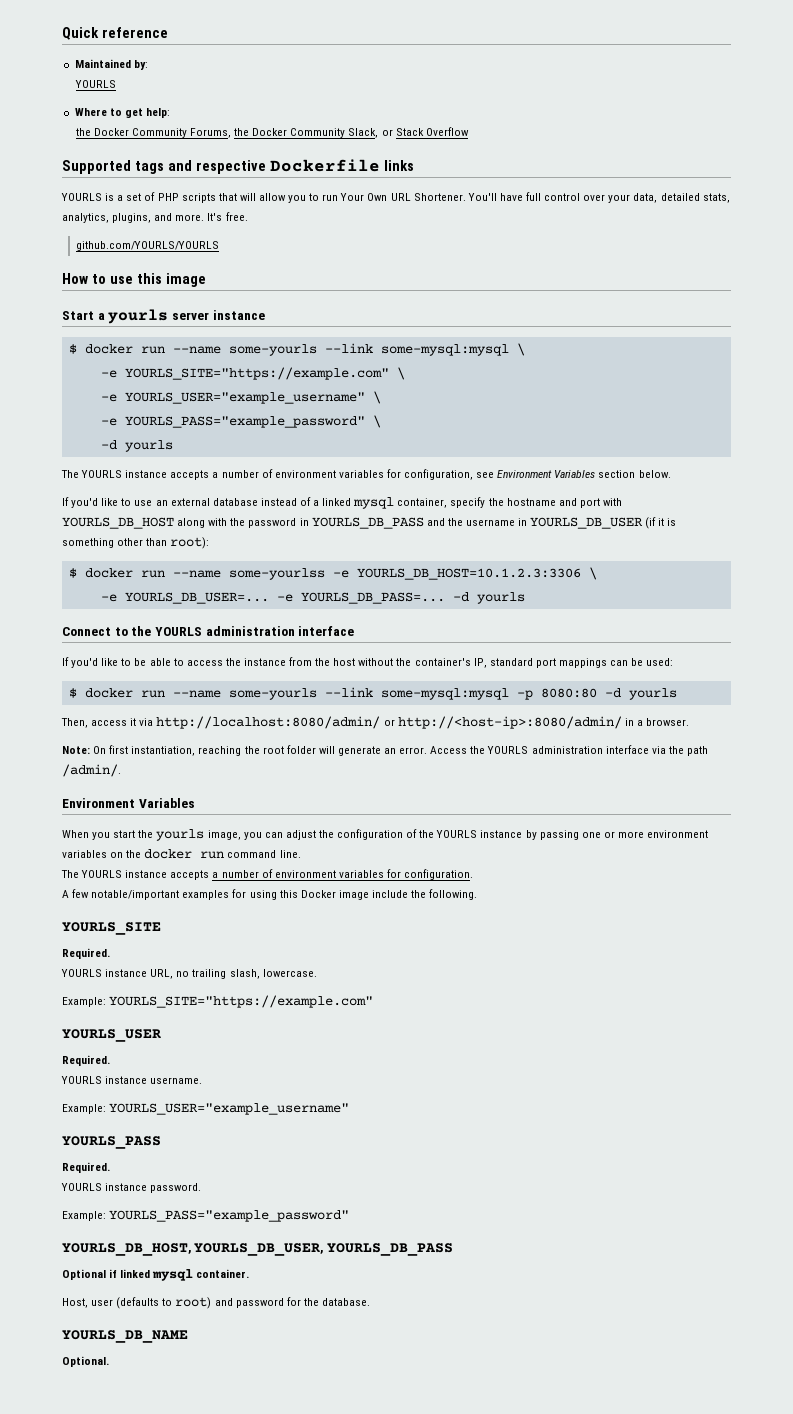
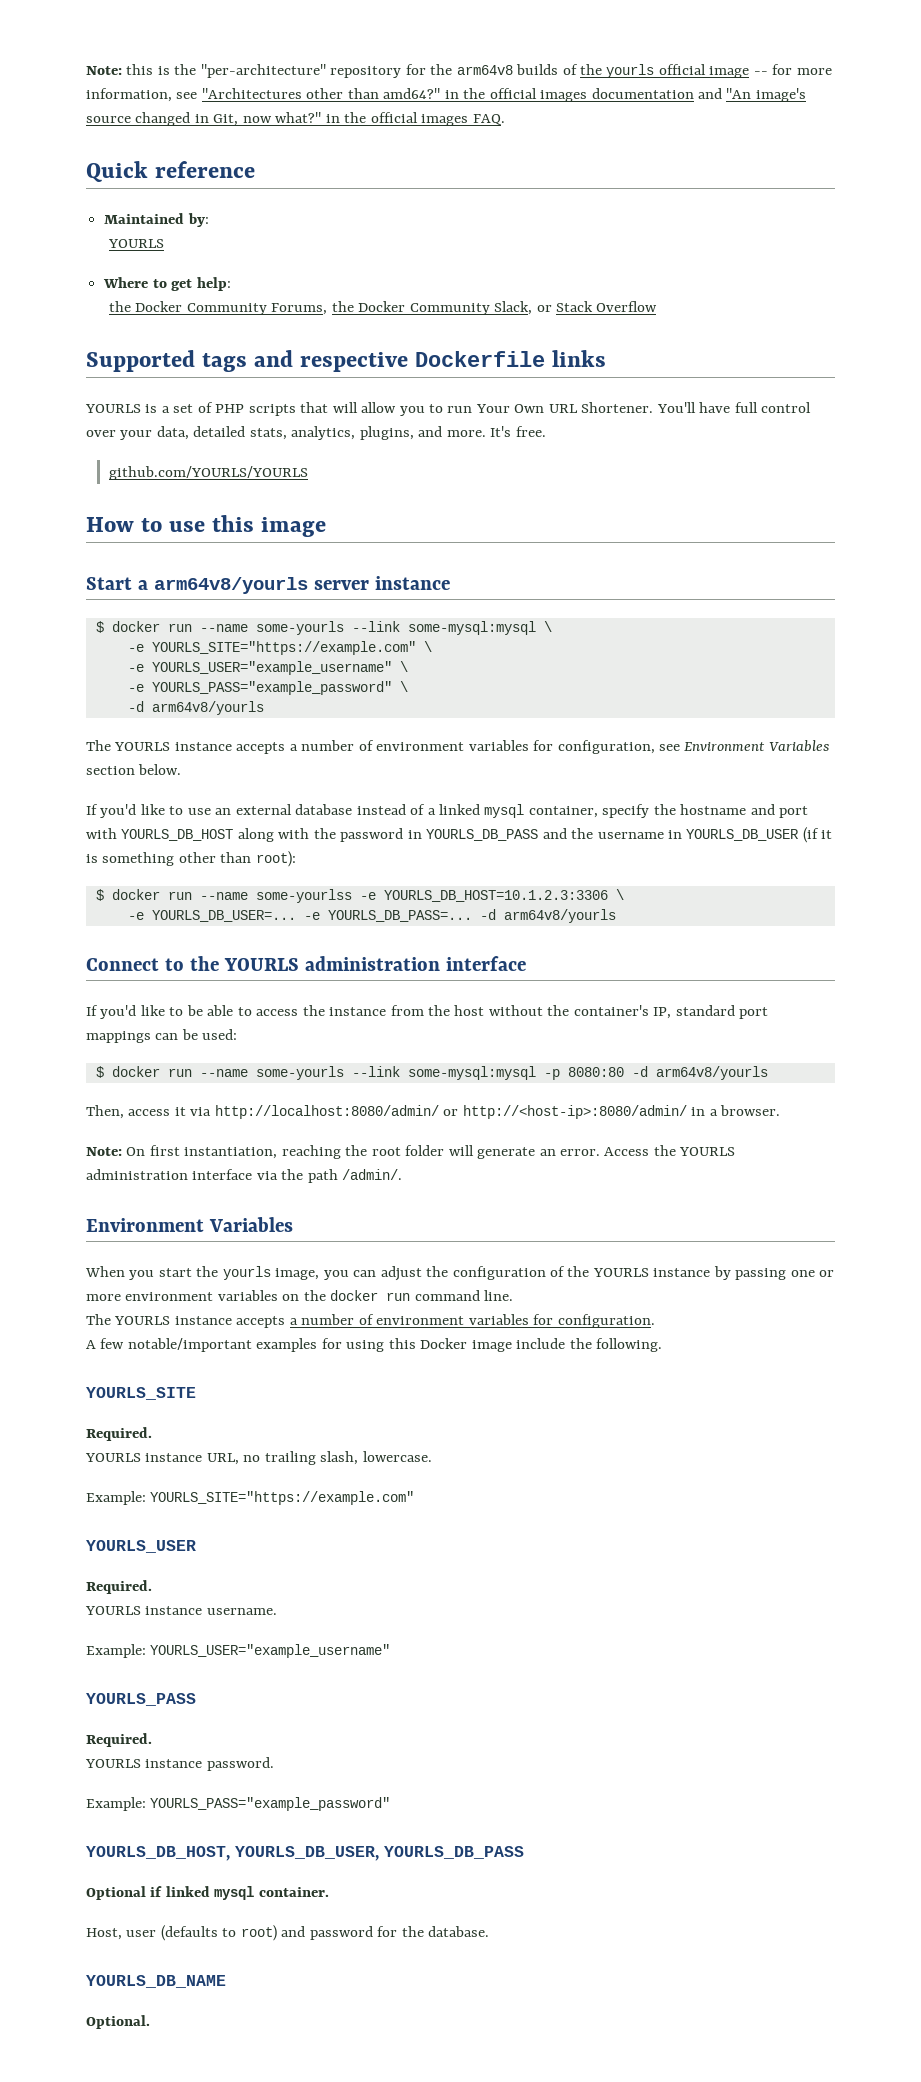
(62, 33) none -> [86,64,832,78] [86,88,806,102] [86,112,505,126] Note: this is the "per-architecture" repository for the arm64v8 builds of the yourls official image -- for more information, see "Architectures other than amd64?" in the official images documentation and "An image's source changed in Git, now what?" in the official images FAQ. //
[108,309,169,324] yourls -> [153,577,308,594] arm64v8/yourls
[124,440,173,452] yourls -> [151,701,264,715] arm64v8/yourls
[476,592,525,604] yourls -> [503,909,616,923] arm64v8/yourls
[628,688,677,700] yourls -> [655,1066,768,1080] arm64v8/yourls

